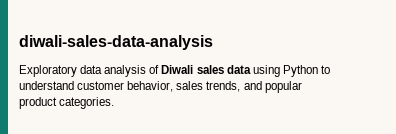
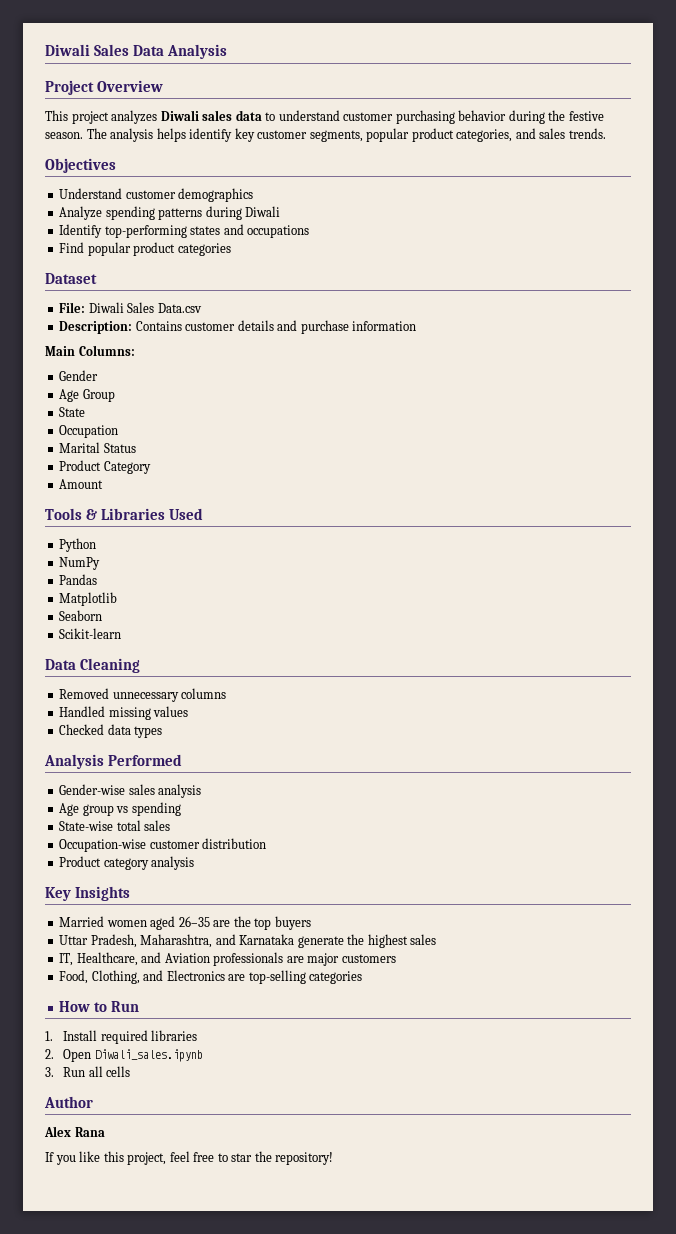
[19,35,213,50] [19,65,160,77] diwali-sales-data-analysis // Exploratory data analysis of -> [45,44,228,59] [45,80,163,95] [45,110,158,124] Diwali Sales Data Analysis // Project Overview // This project analyzes
[252,65,318,77] using Python -> (262, 115) none
[127,81,302,93] [19,97,115,109] behavior, sales trends, and popular product categories. -> [395,110,604,124] [45,128,606,142] [45,158,116,173] [59,188,254,202] [59,206,281,220] [59,224,310,238] [59,242,231,256] [45,273,97,284] [59,302,202,313] [59,320,417,334] [45,345,135,356] [59,370,99,381] [59,389,115,402] [59,407,86,417] [59,425,119,438] [59,442,136,453] [59,460,151,474] [59,479,104,489] [45,508,203,520] [59,538,97,552] [59,557,101,570] [59,574,98,585] [59,592,118,606] [59,610,103,621] [59,628,122,639] [45,658,140,673] [59,688,227,702] [59,706,189,720] [59,724,163,738] [44,754,182,769] [59,784,202,798] [59,802,181,816] [59,820,171,831] [59,838,267,852] [59,856,195,870] [45,886,130,901] [59,916,311,930] [59,934,437,948] [59,952,396,966] [59,970,363,984] [59,1001,140,1012] [45,1030,198,1044] [45,1049,203,1062] [45,1066,131,1077] [44,1096,93,1108] [44,1126,105,1137] [45,1151,334,1165] purchasing behavior during the festive season. The analysis helps identify key customer segments, popular product categories, and sales trends. // Objectives // Understand customer demographics // Analyze spending patterns during Diwali // Identify top-performing states and occupations // Find popular product categories // Dataset // File: Diwali Sales Data.csv // Description: Contains customer details and purchase information // Main Columns: // Gender // Age Group // State // Occupation // Marital Status // Product Category // Amount // Tools & Libraries Used // Python // NumPy // Pandas // Matplotlib // Seaborn // Scikit-learn // Data Cleaning // Removed unnecessary columns // Handled missing values // Checked data types // Analysis Performed // Gender-wise sales analysis // Age group vs spending // State-wise total sales // Occupation-wise customer distribution // Product category analysis // Key Insights // Married women aged 26–35 are the top buyers // Uttar Pradesh, Maharashtra, and Karnataka generate the highest sales // IT, Healthcare, and Aviation professionals are major customers // Food, Clothing, and Electronics are top-selling categories // How to Run // 1. Install required libraries // 2. Open Diwali_sales.ipynb // 3. Run all cells // Author // Alex Rana // If you like this project, feel free to star the repository!

